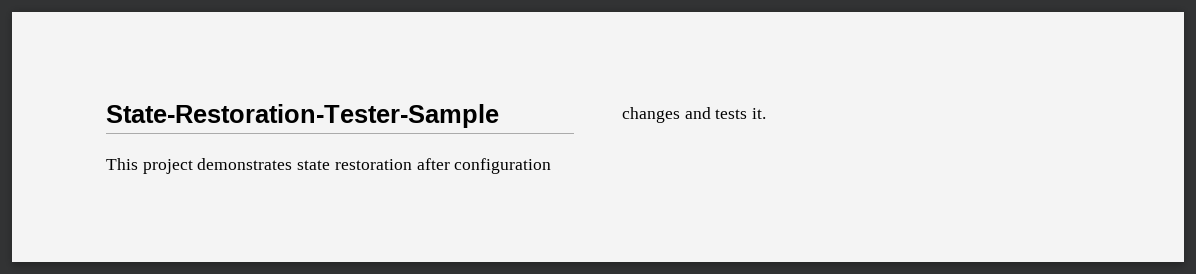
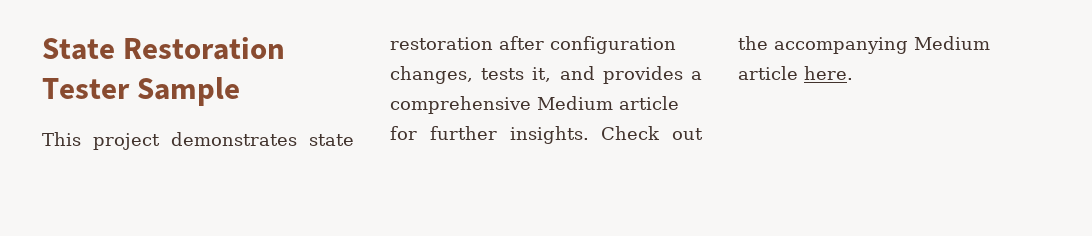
[106,104,499,128] State-Restoration-Tester-Sample -> [42,37,286,60] [42,77,241,106] State Restoration Tester Sample
[622,107,767,123] changes and tests it. -> [390,66,702,84] [390,96,679,114] [390,126,703,144] [738,36,990,54] [738,66,853,80] changes, tests it, and provides a comprehensive Medium article for further insights. Check out the accompanying Medium article here.

